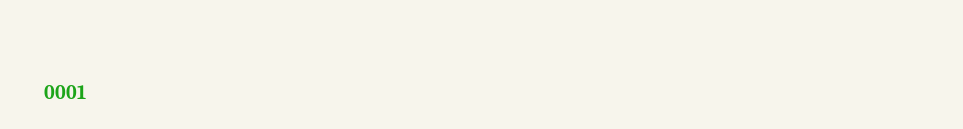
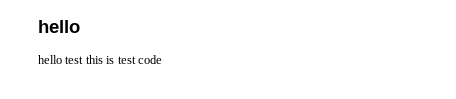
[44,85,86,99] 0001 -> [38,20,80,33] [38,55,162,64] hello // hello test this is test code

